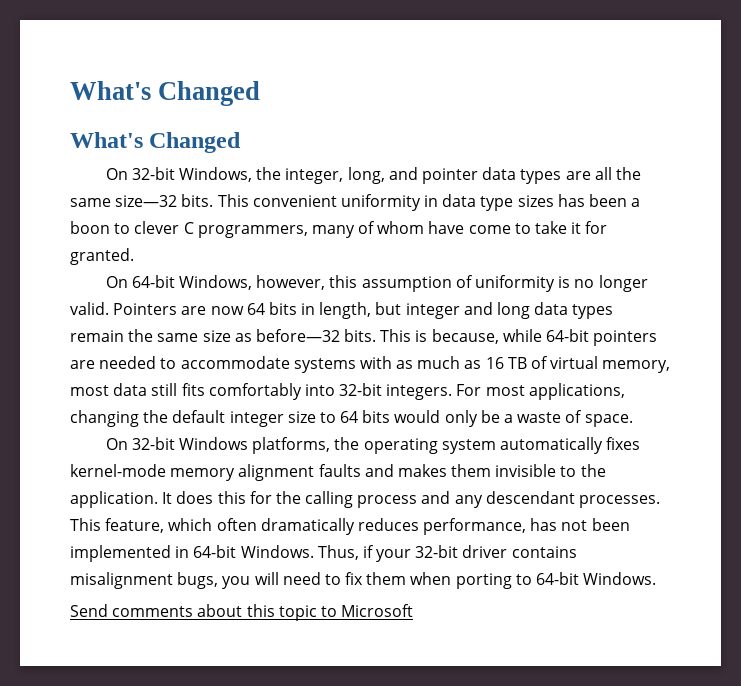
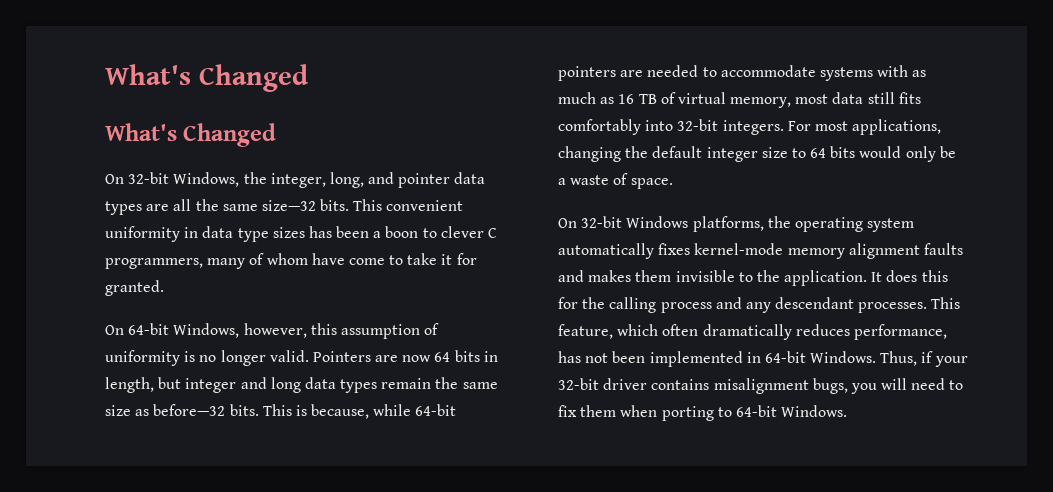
[70,604,414,621] // Send comments about this topic to Microsoft -> (848, 411) none

